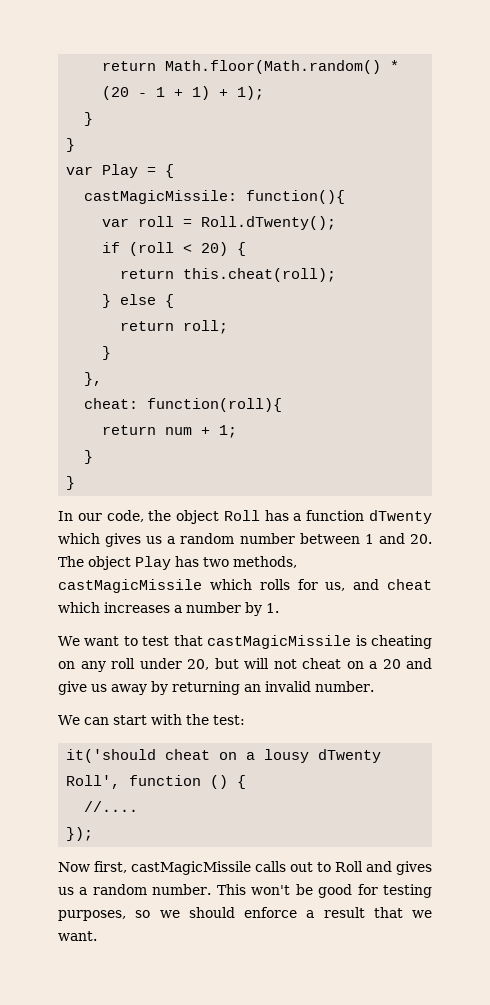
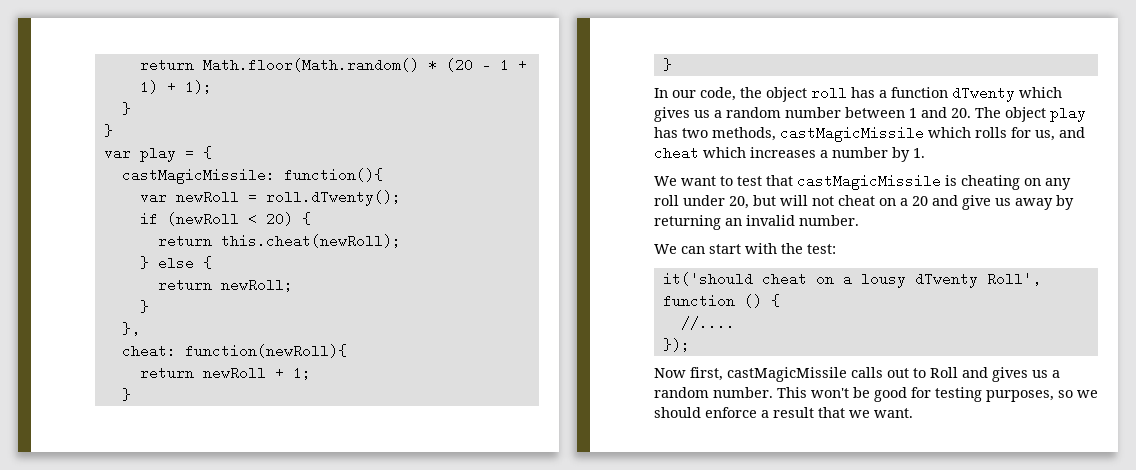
[102,164,139,178] Play -> [139,146,176,162] play
[138,216,337,230] roll = Roll.dTwenty(); -> [175,190,401,206] newRoll = roll.dTwenty();
[129,242,175,256] (roll -> [166,212,239,226] (newRoll
[183,268,337,282] this.cheat(roll); -> [220,234,401,248] this.cheat(newRoll);
[183,320,229,334] roll; -> [220,278,293,292] newRoll;
[147,398,283,412] [102,425,193,435] function(roll){ // return num -> [184,344,347,358] [139,366,266,380] function(newRoll){ // return newRoll
[223,510,260,521] Roll -> [811,88,847,98] roll
[135,556,171,570] Play -> [1050,106,1086,122] play

